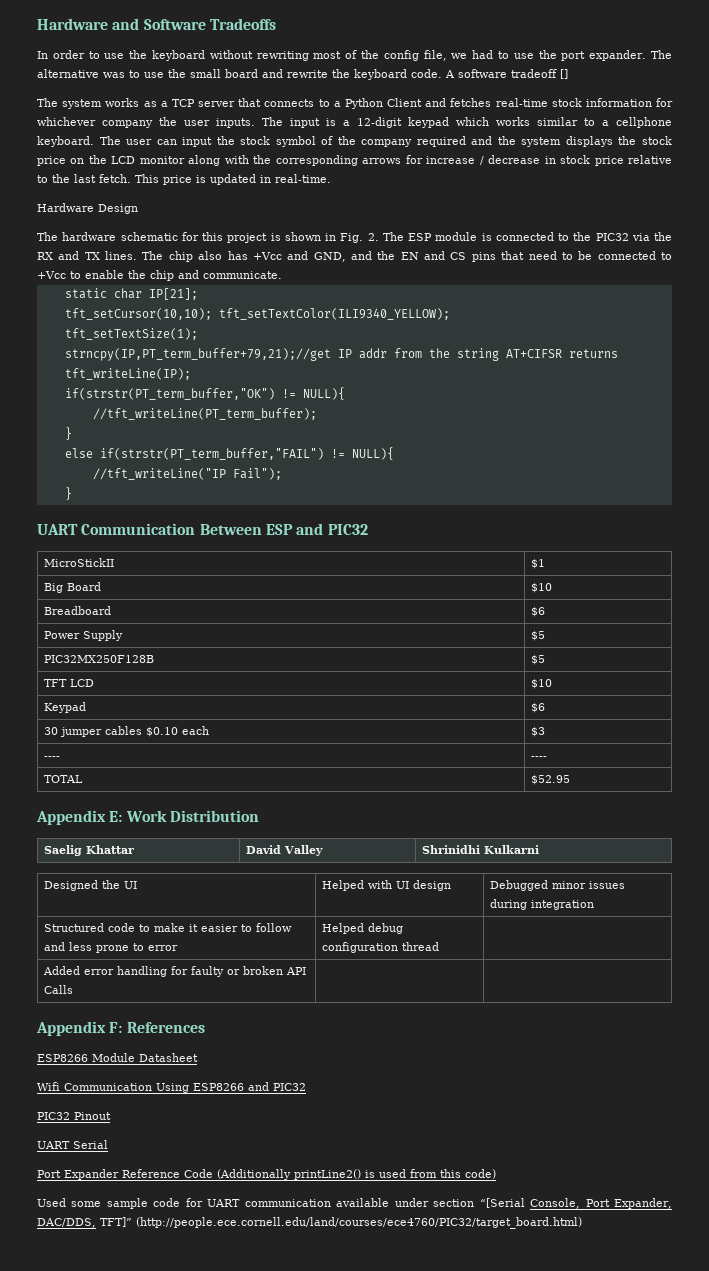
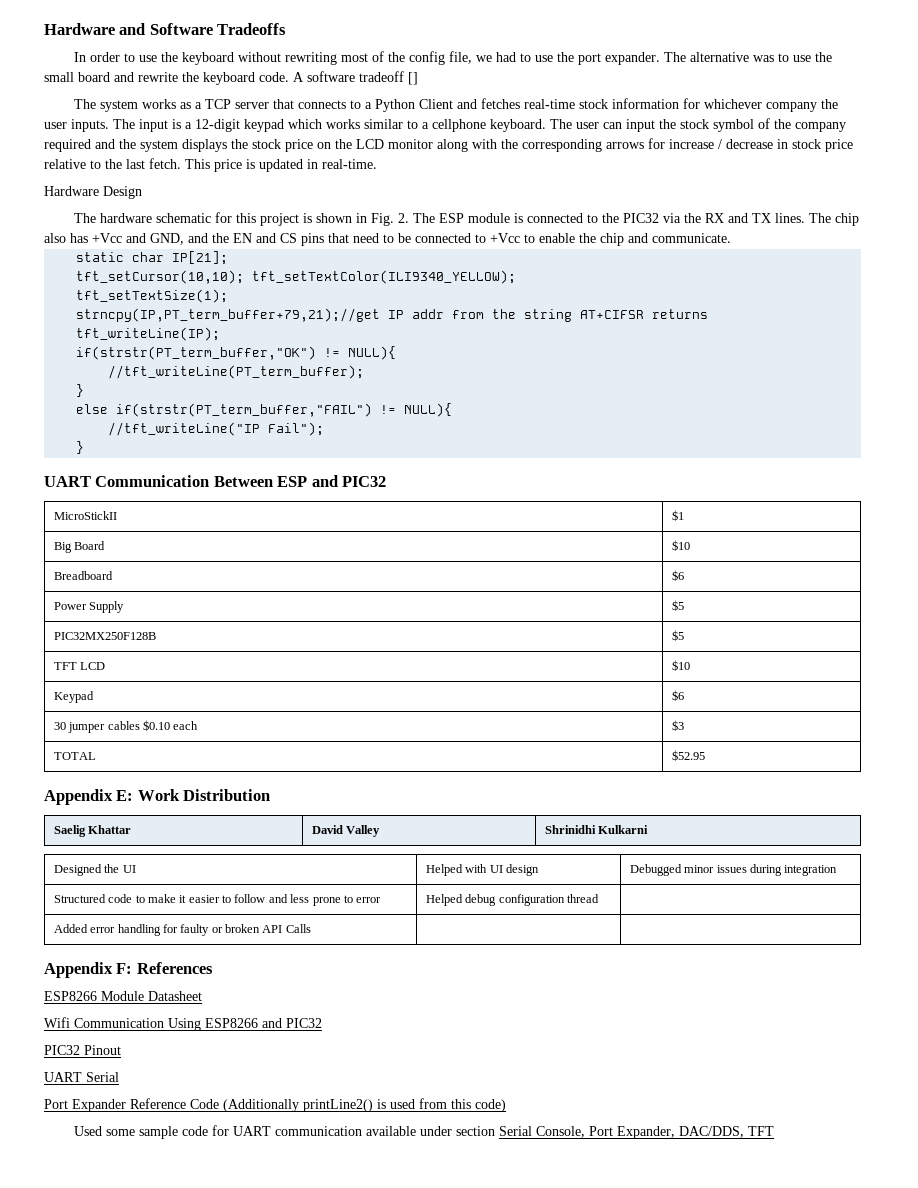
[44,756,61,759] [531,756,548,759] // ---- | ---- -> (684, 725) none
[479,1198,525,1208] “[Serial -> [499,1126,533,1136] Serial
[100,1217,582,1229] TFT]” (http://people.ece.cornell.edu/land/courses/ece4760/PIC32/target_board.html) -> [748,1126,775,1136] TFT

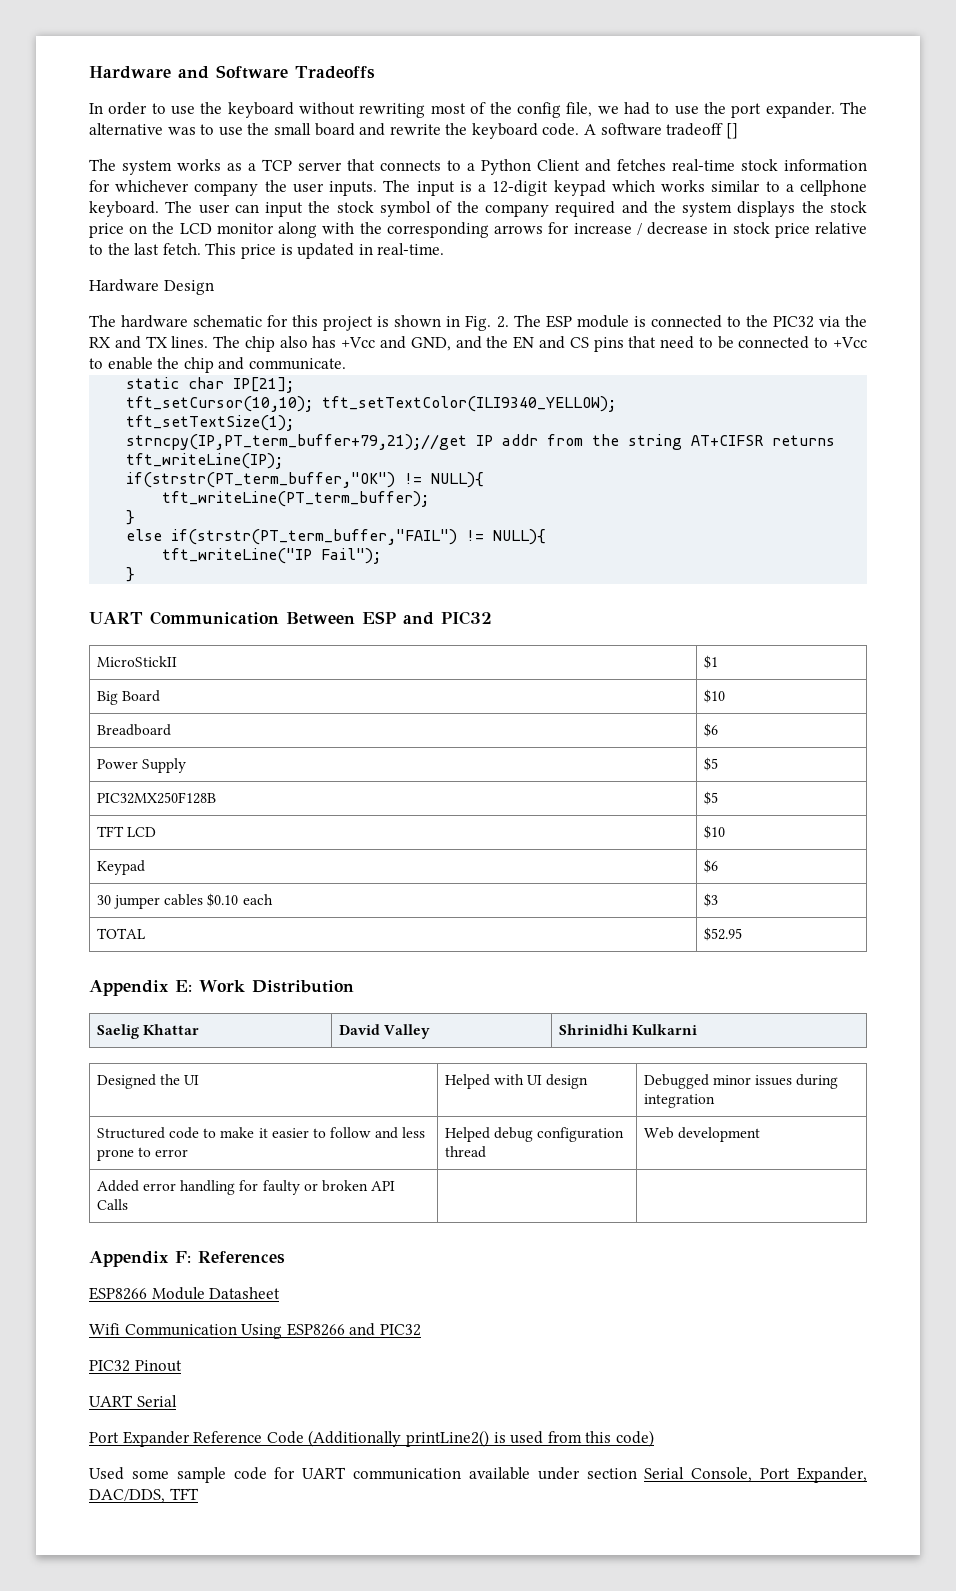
[108,365,365,379] //tft_writeLine(PT_term_buffer); -> [162,491,430,507] tft_writeLine(PT_term_buffer);
[108,422,261,436] //tft_writeLine("IP -> [162,548,313,564] tft_writeLine("IP
(599, 898) none -> [643,1127,760,1142] Web development

